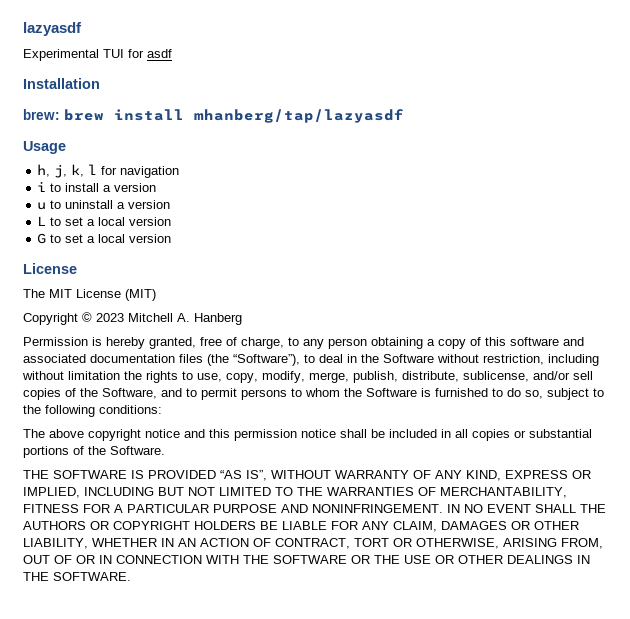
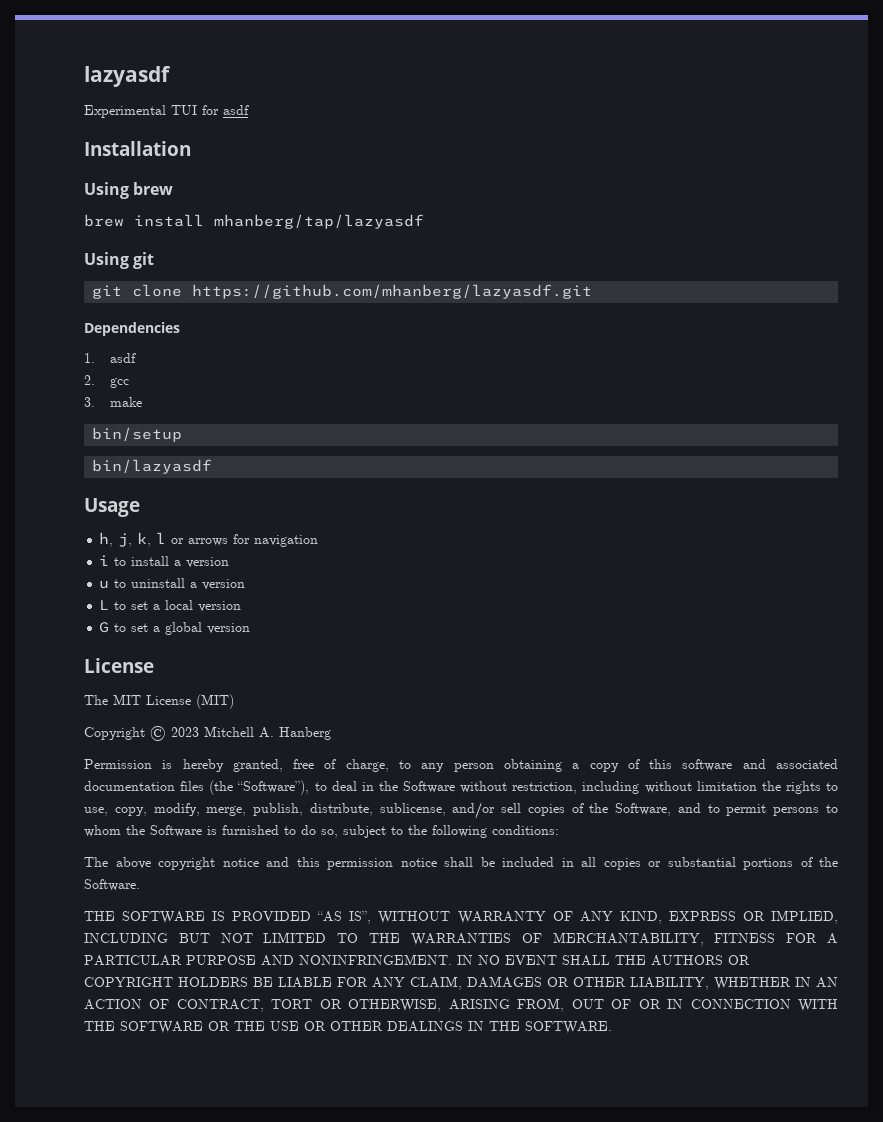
[23,109,60,120] brew: -> [84,182,174,199] Using brew //
(404, 116) none -> [84,252,155,269] [92,284,593,299] [84,322,180,336] [84,353,136,363] [84,375,129,388] [84,397,142,407] [92,427,183,442] [92,459,213,474] // Using git // git clone https://github.com/mhanberg/lazyasdf.git // Dependencies // 1. asdf // 2. gcc // 3. make // bin/setup // bin/lazyasdf
(98, 169) none -> [171,538,229,546] or arrows
[98,234,126,243] local -> [165,622,203,635] global

